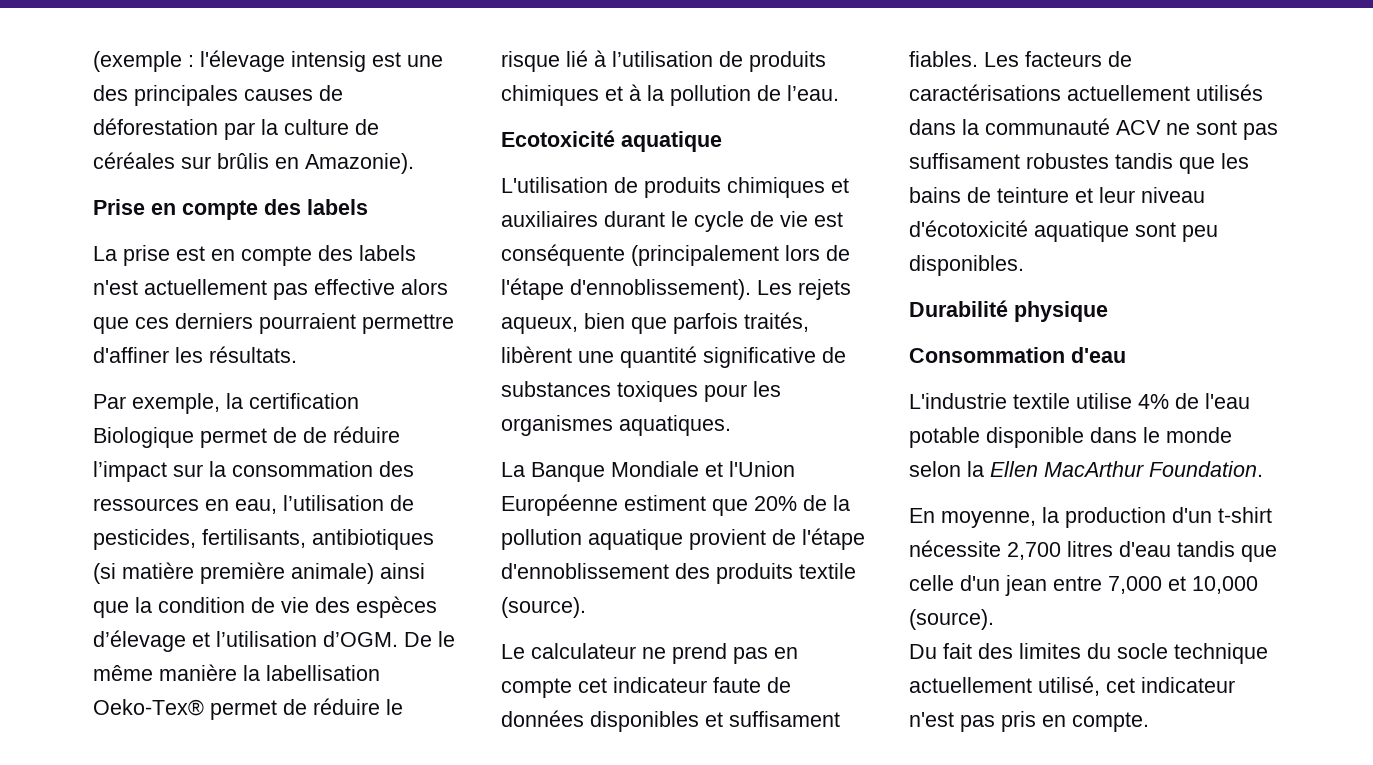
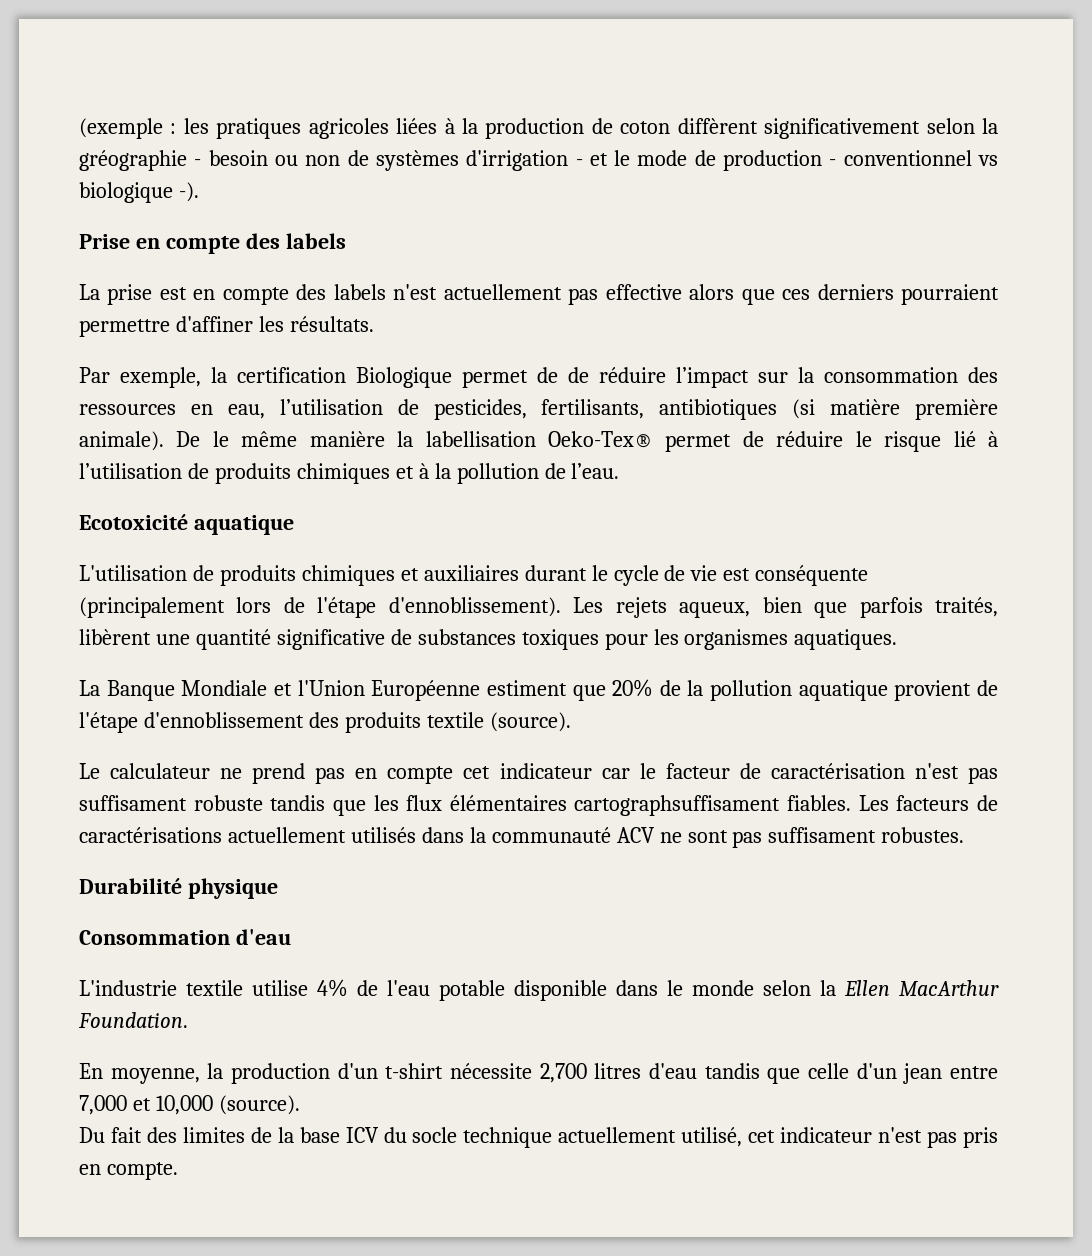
[200,50,443,72] [93,85,343,106] [93,118,379,140] [93,152,414,174] l'élevage intensig est une des principales causes de déforestation par la culture de céréales sur brûlis en Amazonie). -> [183,118,999,139] [79,150,998,171] [79,182,199,203] les pratiques agricoles liées à la production de coton diffèrent significativement selon la gréographie - besoin ou non de systèmes d'irrigation - et le mode de production - conventionnel vs biologique -).
[291,563,425,584] [93,596,437,618] [93,630,398,652] animale) ainsi que la condition de vie des espèces d’élevage et l’utilisation d’OGM. -> [79,431,164,451] animale).
[713,677,791,693] [501,710,840,732] faute de données disponibles et suffisament -> [601,763,999,784] [79,795,781,816] car le facteur de caractérisation n'est pas suffisament robuste tandis que les flux élémentaires cartographsuffisament
[1026,153,1249,174] [909,187,1205,203] [909,220,1218,242] [909,255,1024,276] robustes tandis que les bains de teinture et leur niveau d'écotoxicité aquatique sont peu disponibles. -> [881,827,965,843] robustes.
(1081, 651) none -> [250,1127,379,1143] de la base ICV

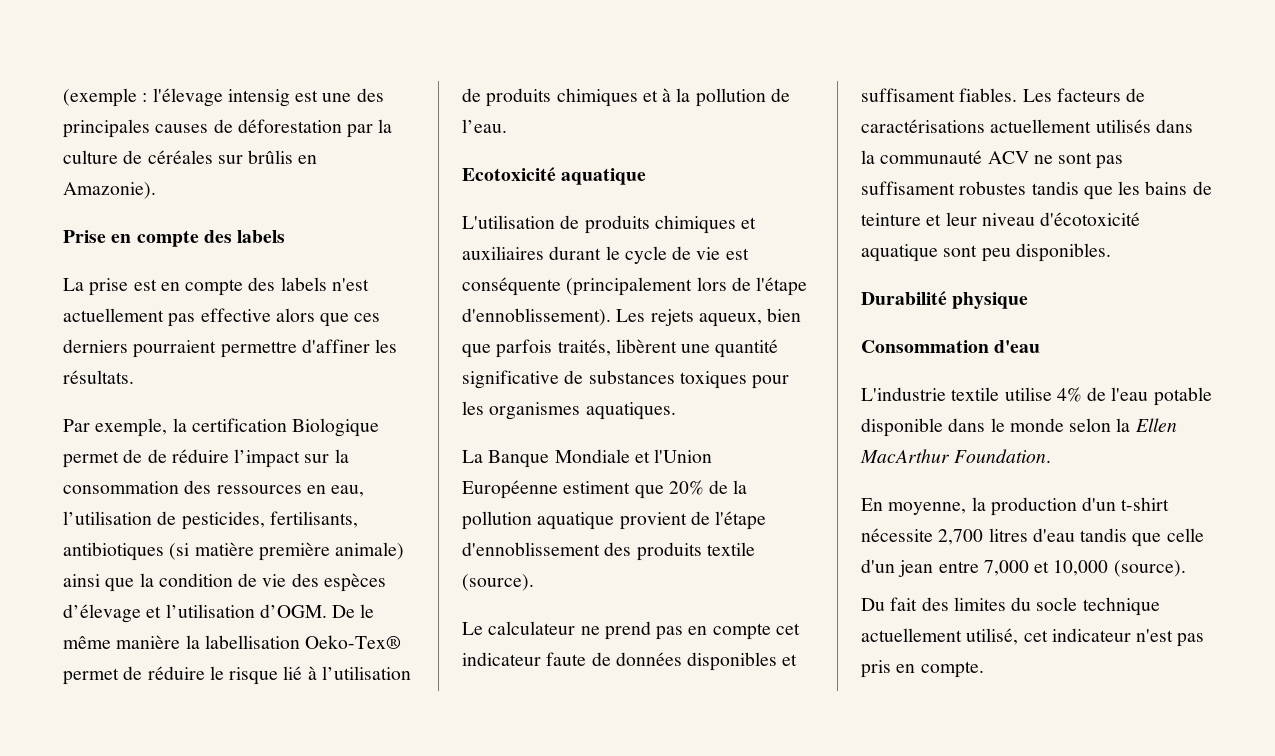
[183,118,999,139] [79,150,998,171] [79,182,199,203] les pratiques agricoles liées à la production de coton diffèrent significativement selon la gréographie - besoin ou non de systèmes d'irrigation - et le mode de production - conventionnel vs biologique -). -> [152,88,384,107] [63,119,393,138] [63,150,318,164] [63,182,156,199] l'élevage intensig est une des principales causes de déforestation par la culture de céréales sur brûlis en Amazonie).
[79,431,164,451] animale). -> [335,542,405,560] [63,573,386,592] [63,604,327,623] animale) ainsi que la condition de vie des espèces d’élevage et l’utilisation d’OGM.
[601,763,999,784] [79,795,781,816] car le facteur de caractérisation n'est pas suffisament robuste tandis que les flux élémentaires cartographsuffisament -> [546,652,798,671] [861,88,955,102] faute de données disponibles et suffisament
[881,827,965,843] robustes. -> [959,181,1212,200] [861,212,1141,226] [861,243,1111,262] robustes tandis que les bains de teinture et leur niveau d'écotoxicité aquatique sont peu disponibles.
[250,1127,379,1143] de la base ICV -> (1006, 604) none

